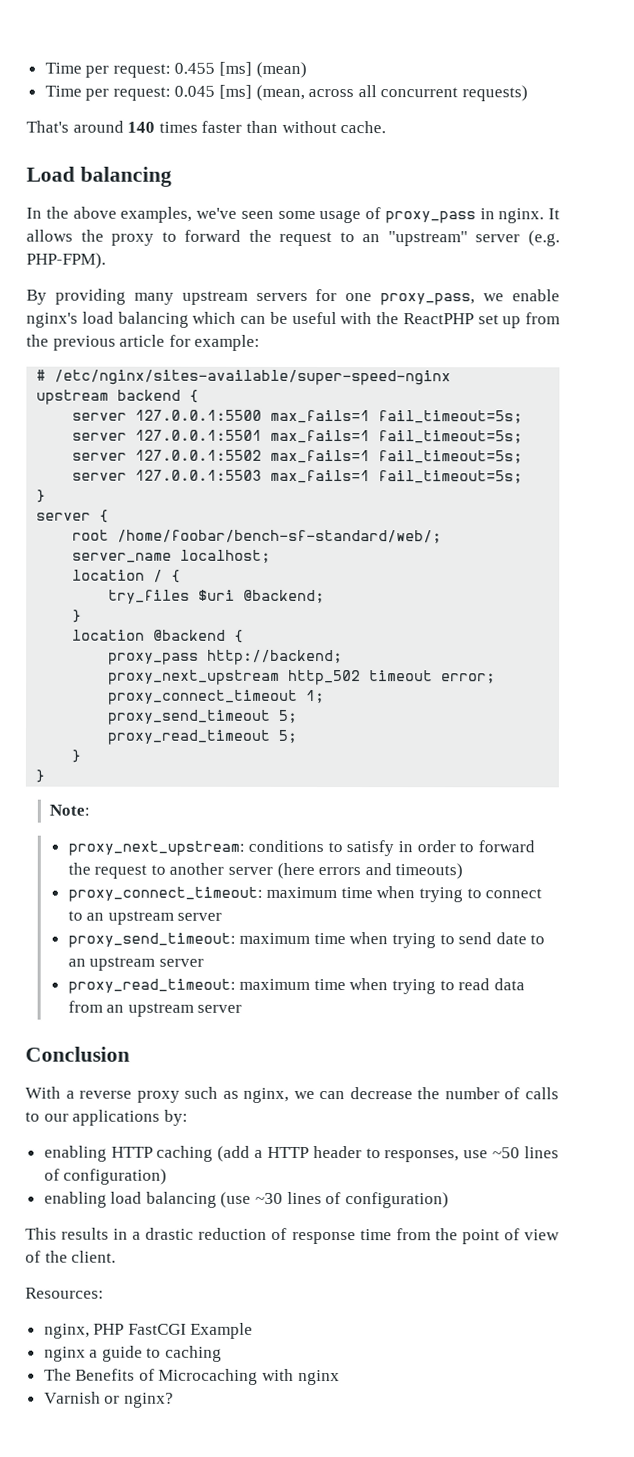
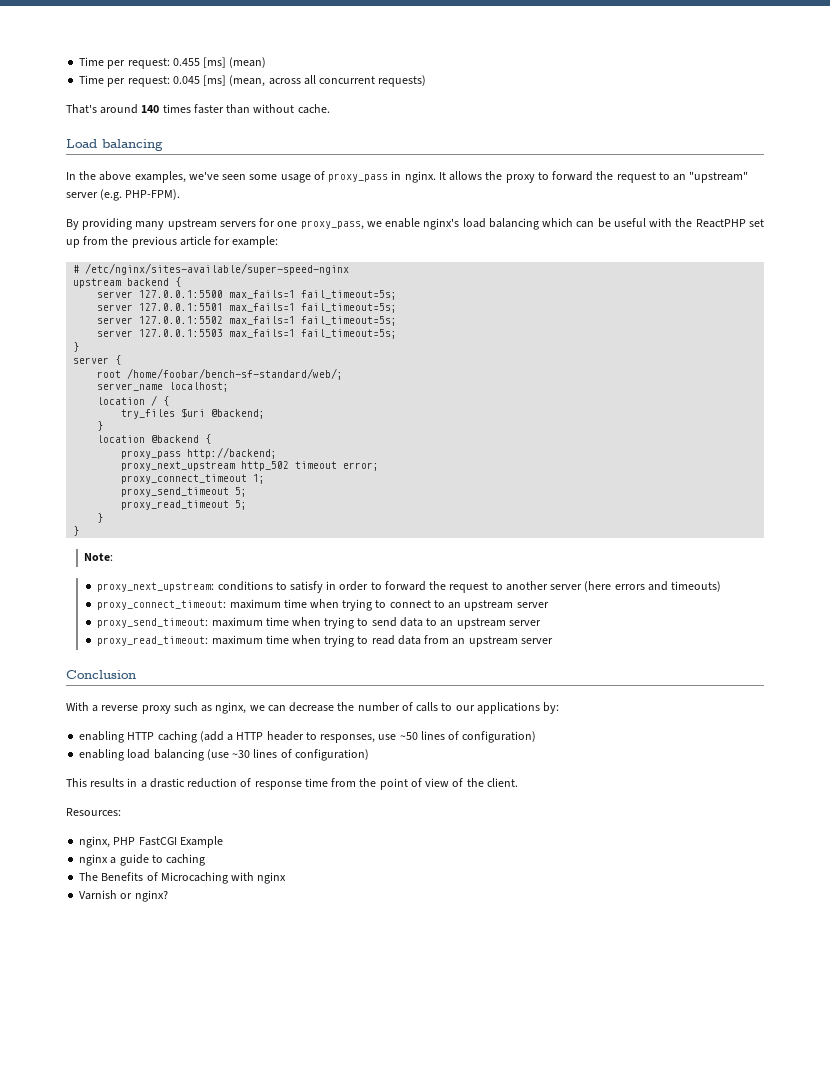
[495,932,527,945] date -> [399,617,423,627] data

